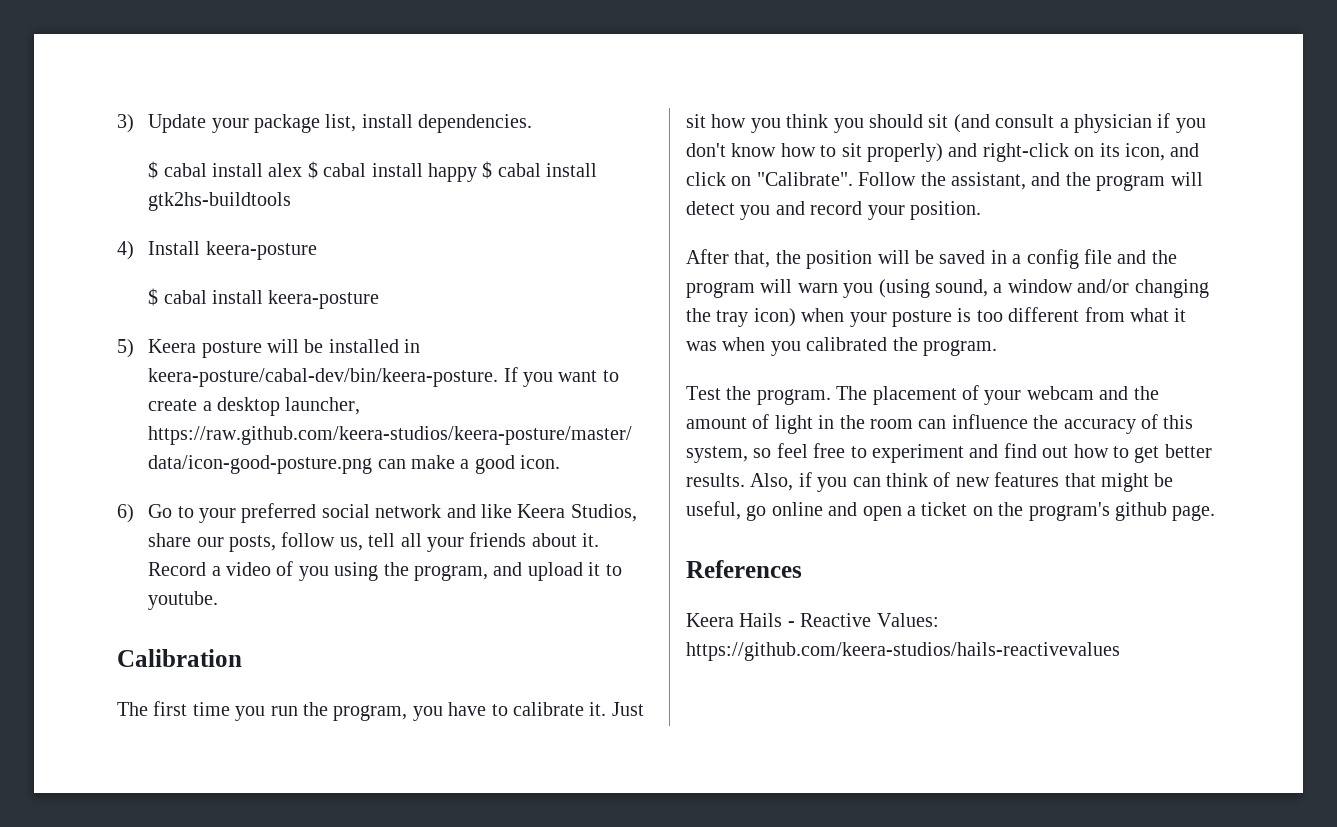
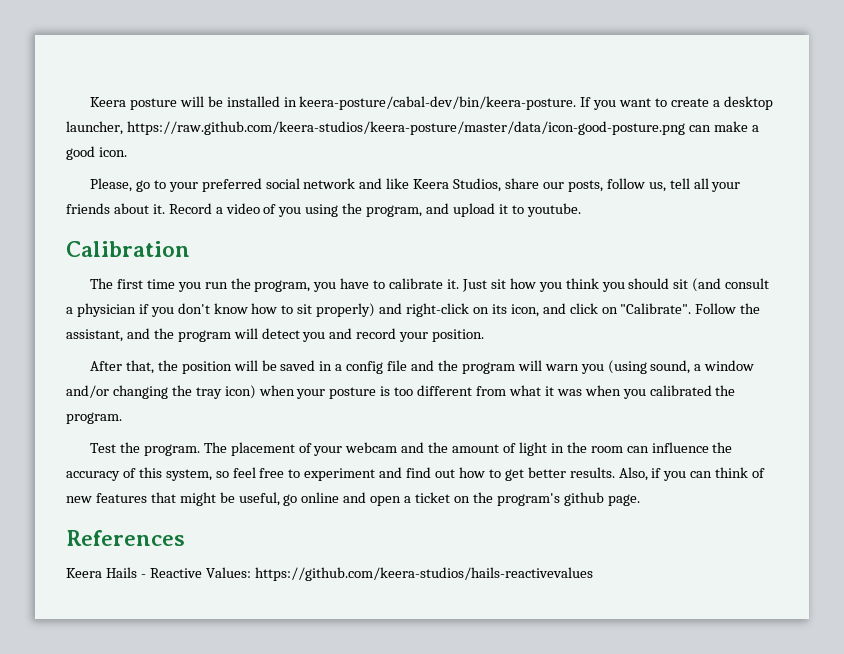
[117,114,533,133] [148,161,598,182] [148,192,292,211] [117,241,317,260] [148,288,380,309] [117,339,134,358] 3) Update your package list, install dependencies. // $ cabal install alex $ cabal install happy $ cabal install gtk2hs-buildtools // 4) Install keera-posture // $ cabal install keera-posture // 5) -> (89, 102) none
[117,504,173,523] 6) Go -> [89,178,150,192] Please, go

